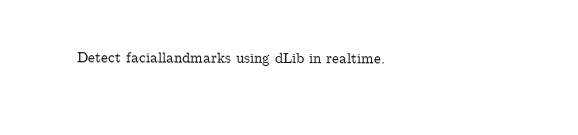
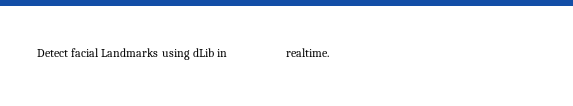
[126,52,232,63] faciallandmarks -> [71,48,159,57] facial Landmarks

